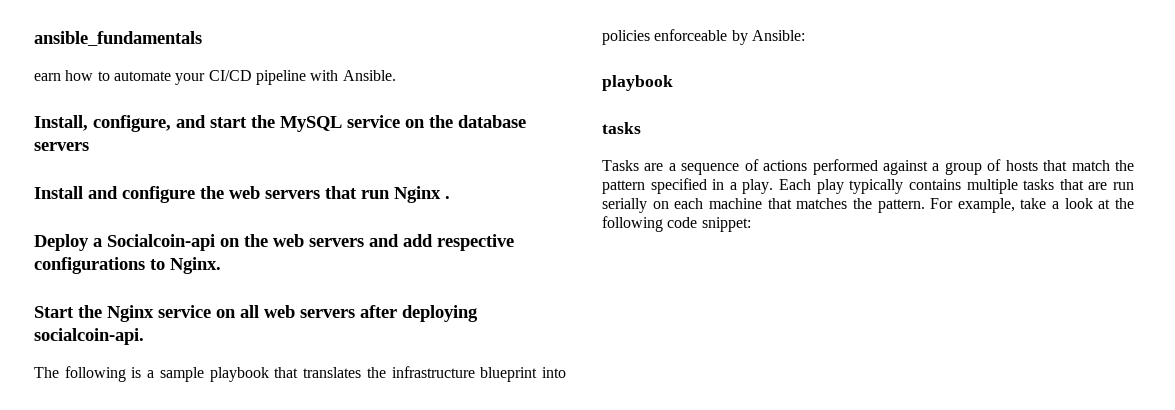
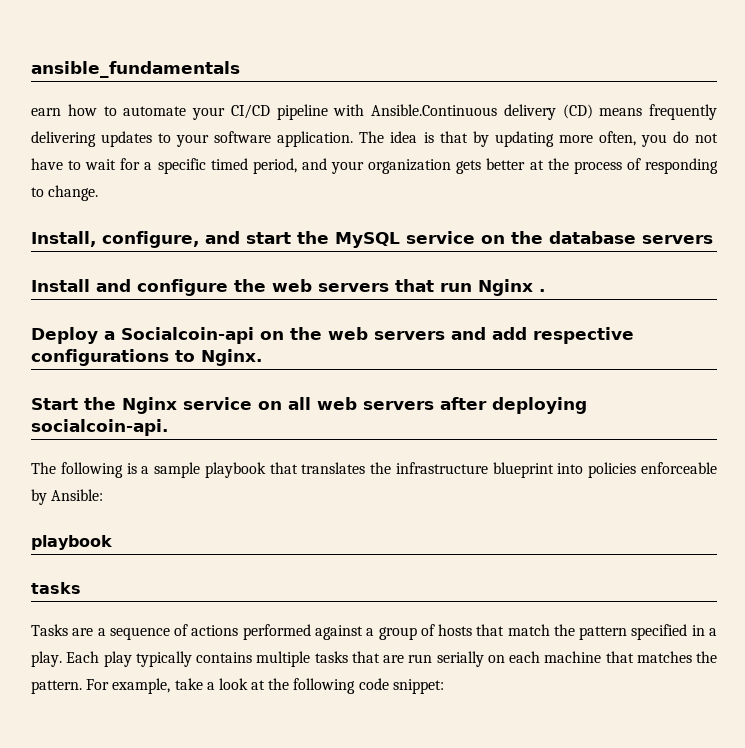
[342,70,396,81] Ansible. -> [371,104,717,120] [31,131,718,147] [31,158,719,174] [31,185,99,201] Ansible.Continuous delivery (CD) means frequently delivering updates to your software application. The idea is that by updating more often, you do not have to wait for a specific timed period, and your organization gets better at the process of responding to change.

